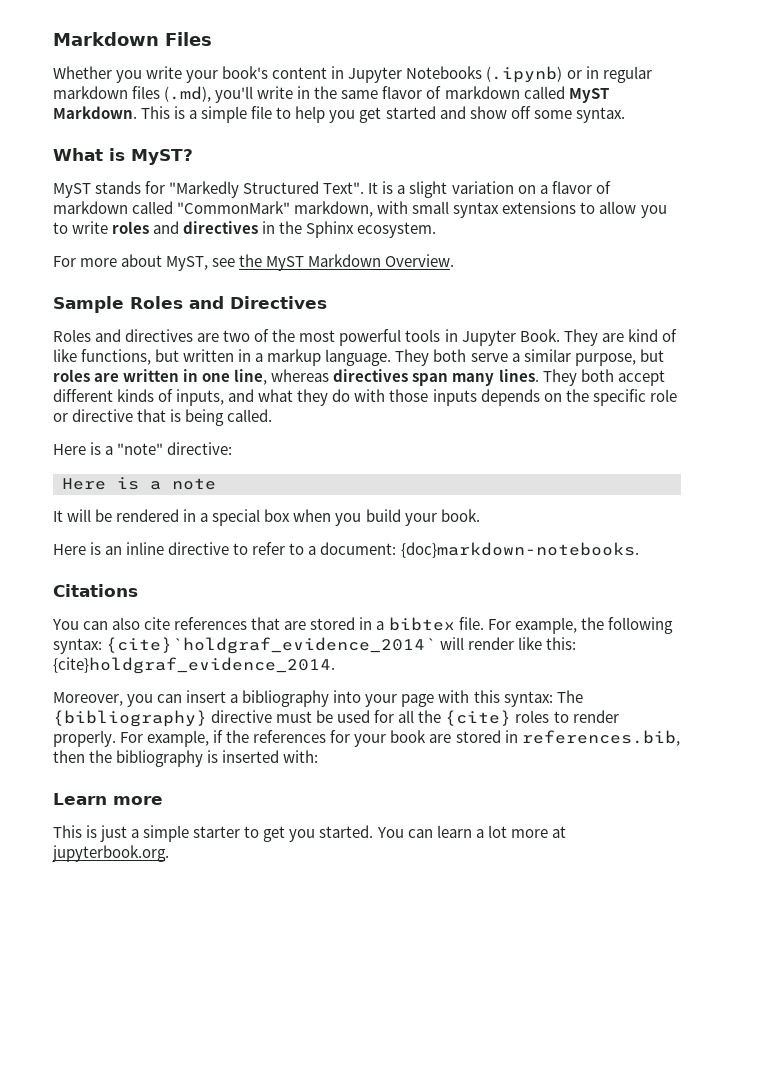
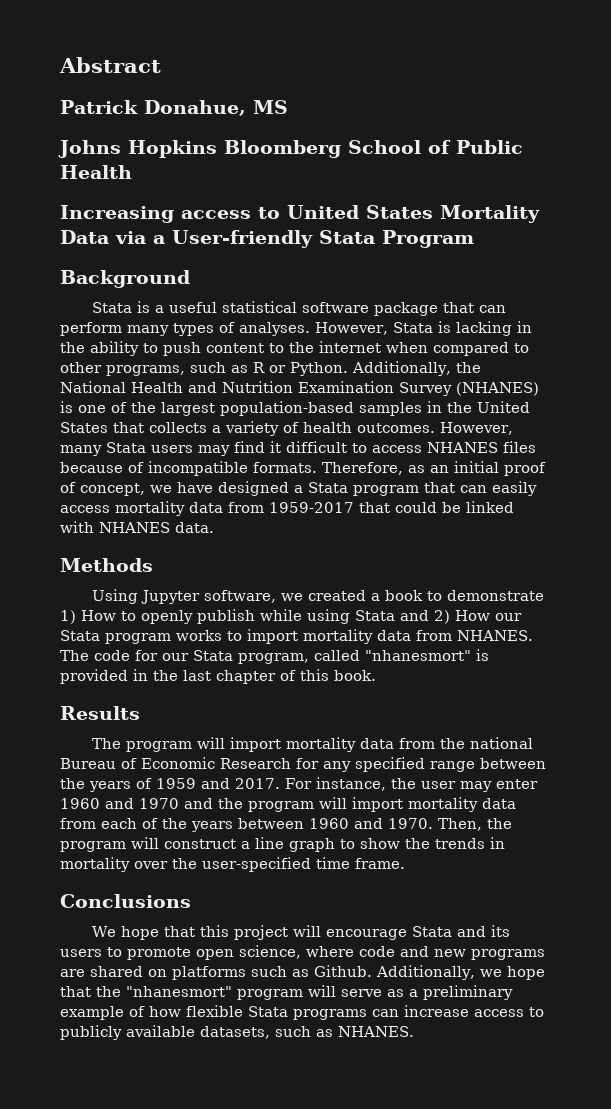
[53,32,212,46] [53,66,652,83] [53,86,609,103] [53,106,625,123] [53,148,193,165] [53,181,611,198] [53,201,667,218] [53,221,437,238] [53,254,455,271] [53,296,327,313] [53,329,677,346] [53,349,664,366] [53,369,665,386] [53,389,677,406] [53,409,273,426] [53,442,233,455] [62,477,216,490] [53,509,480,526] [53,542,639,558] [53,584,138,597] [52,617,673,634] [53,637,577,654] [53,657,335,674] [53,690,583,707] [53,710,619,727] [53,730,680,747] [53,750,319,767] [53,793,163,805] [53,825,566,842] [52,845,169,862] Markdown Files // Whether you write your book's content in Jupyter Notebooks (.ipynb) or in regular markdown files (.md), you'll write in the same flavor of markdown called MyST Markdown. This is a simple file to help you get started and show off some syntax. // What is MyST? // MyST stands for "Markedly Structured Text". It is a slight variation on a flavor of markdown called "CommonMark" markdown, with small syntax extensions to allow you to write roles and directives in the Sphinx ecosystem. // For more about MyST, see the MyST Markdown Overview. // Sample Roles and Directives // Roles and directives are two of the most powerful tools in Jupyter Book. They are kind of like functions, but written in a markup language. They both serve a similar purpose, but roles are written in one line, whereas directives span many lines. They both accept different kinds of inputs, and what they do with those inputs depends on the specific role or directive that is being called. // Here is a "note" directive: // Here is a note // It will be rendered in a special box when you build your book. // Here is an inline directive to refer to a document: {doc}markdown-notebooks. // Citations // You can also cite references that are stored in a bibtex file. For example, the following syntax: {cite}`holdgraf_evidence_2014` will render like this: {cite}holdgraf_evidence_2014. // Moreover, you can insert a bibliography into your page with this syntax: The {bibliography} directive must be used for all the {cite} roles to render properly. For example, if the references for your book are stored in references.bib, then the bibliography is inserted with: // Learn more // This is just a simple starter to get you started. You can learn a lot more at jupyterbook.org. -> [59,57,161,73] [60,100,288,116] [58,140,523,158] [60,165,132,179] [60,205,540,223] [60,230,474,248] [60,270,190,288] [92,301,507,316] [60,321,532,336] [60,341,529,356] [60,361,481,376] [60,381,539,396] [60,401,530,416] [60,421,513,436] [60,441,536,456] [60,461,546,476] [60,481,537,496] [60,501,514,516] [60,521,214,533] [60,558,153,572] [92,589,545,604] [60,609,522,624] [60,629,533,644] [60,649,489,664] [60,669,376,684] [60,706,140,720] [92,737,534,752] [60,757,546,772] [60,777,538,792] [60,797,516,812] [60,818,512,832] [60,837,505,852] [60,857,405,872] [60,894,191,908] [92,925,511,940] [60,945,545,960] [60,965,545,980] [60,985,513,1000] [60,1005,544,1020] [60,1025,414,1040] Abstract // Patrick Donahue, MS // Johns Hopkins Bloomberg School of Public Health // Increasing access to United States Mortality Data via a User-friendly Stata Program // Background // Stata is a useful statistical software package that can perform many types of analyses. However, Stata is lacking in the ability to push content to the internet when compared to other programs, such as R or Python. Additionally, the National Health and Nutrition Examination Survey (NHANES) is one of the largest population-based samples in the United States that collects a variety of health outcomes. However, many Stata users may find it difficult to access NHANES files because of incompatible formats. Therefore, as an initial proof of concept, we have designed a Stata program that can easily access mortality data from 1959-2017 that could be linked with NHANES data. // Methods // Using Jupyter software, we created a book to demonstrate 1) How to openly publish while using Stata and 2) How our Stata program works to import mortality data from NHANES. The code for our Stata program, called "nhanesmort" is provided in the last chapter of this book. // Results // The program will import mortality data from the national Bureau of Economic Research for any specified range between the years of 1959 and 2017. For instance, the user may enter 1960 and 1970 and the program will import mortality data from each of the years between 1960 and 1970. Then, the program will construct a line graph to show the trends in mortality over the user-specified time frame. // Conclusions // We hope that this project will encourage Stata and its users to promote open science, where code and new programs are shared on platforms such as Github. Additionally, we hope that the "nhanesmort" program will serve as a preliminary example of how flexible Stata programs can increase access to publicly available datasets, such as NHANES.

